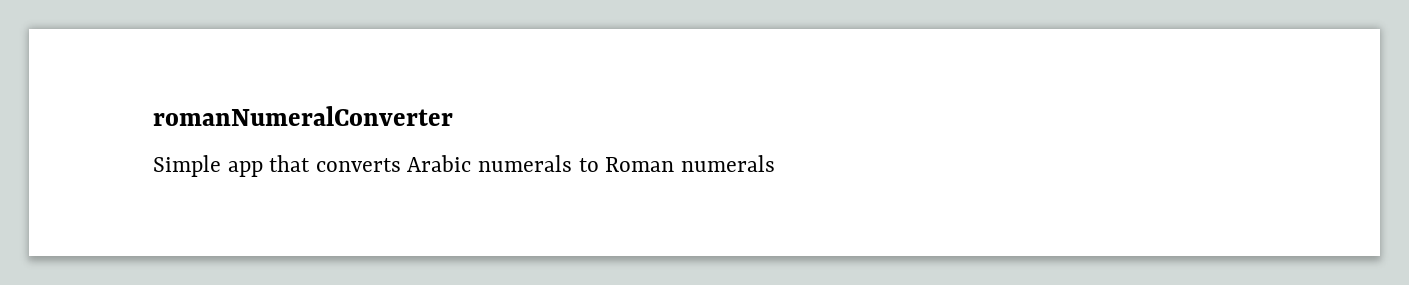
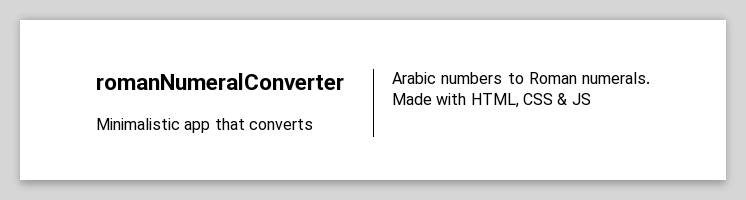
[153,155,221,177] Simple -> [96,118,180,130] Minimalistic
[478,155,573,172] numerals -> [441,72,503,84] numbers
[680,155,775,172] numerals -> [582,72,650,84] [392,93,591,108] numerals. Made with HTML, CSS & JS

